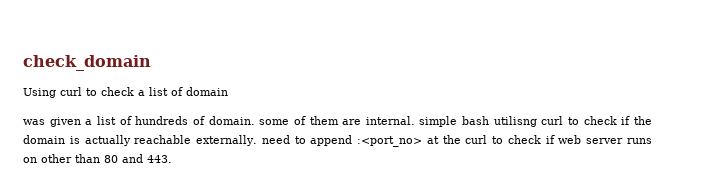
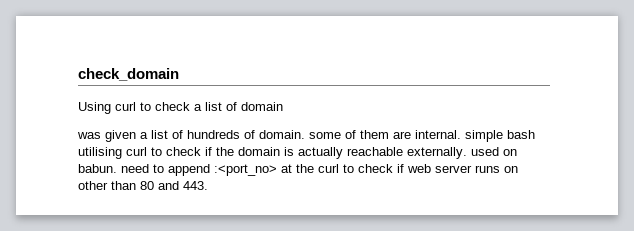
[493,116,537,127] utilisng -> [78,147,122,159] utilising
(258, 140) none -> [471,147,517,156] [78,164,117,173] used on babun.

